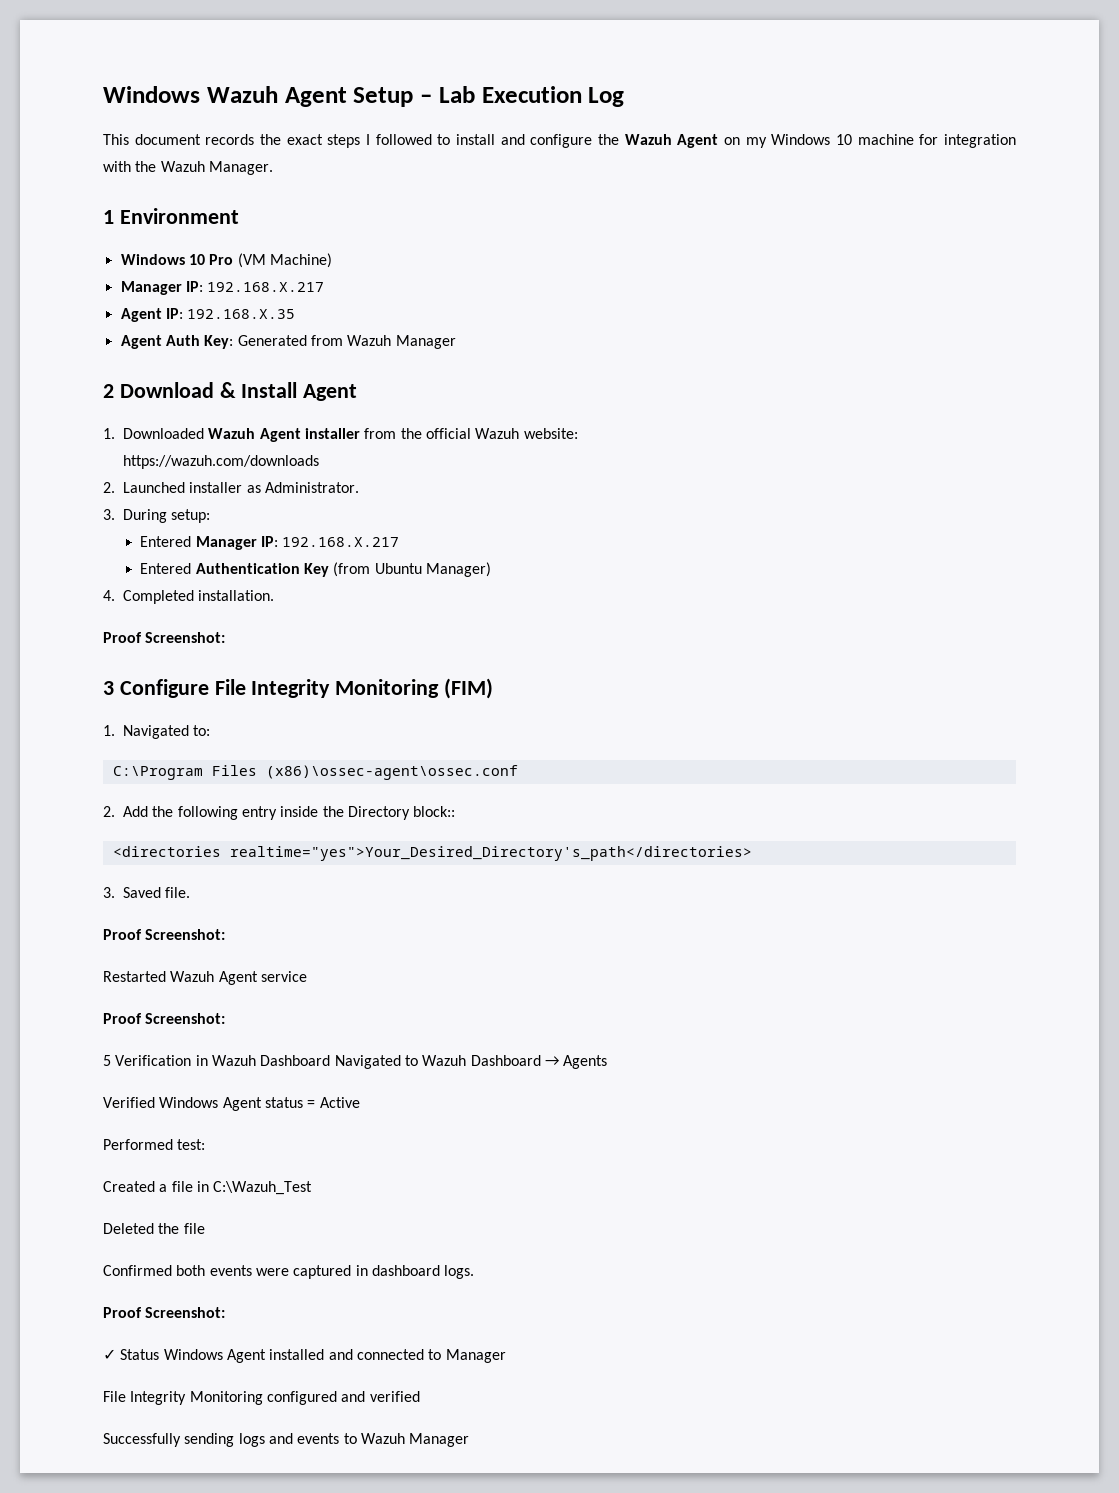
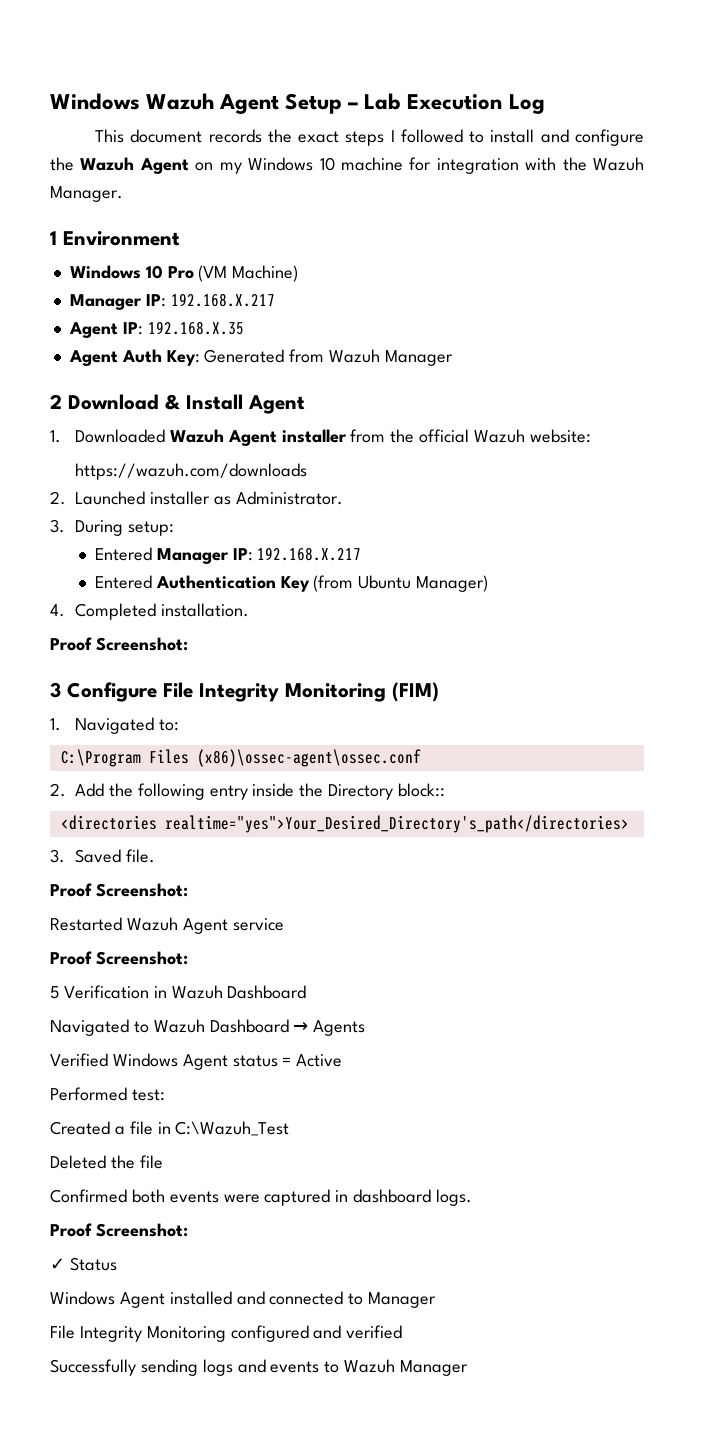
(331, 1060) none -> (307, 992) //
(160, 1354) none -> (117, 1264) //

